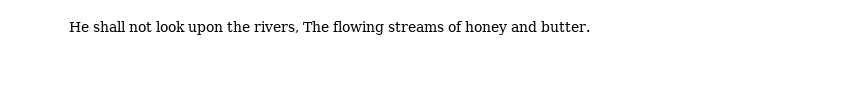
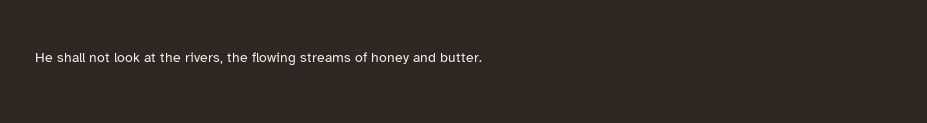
[188,24,223,35] upon -> [144,53,156,62] at
[303,21,329,32] The -> [227,53,248,62] the

